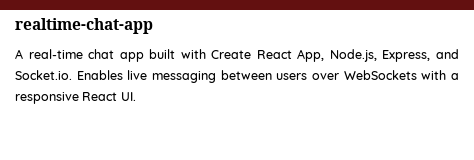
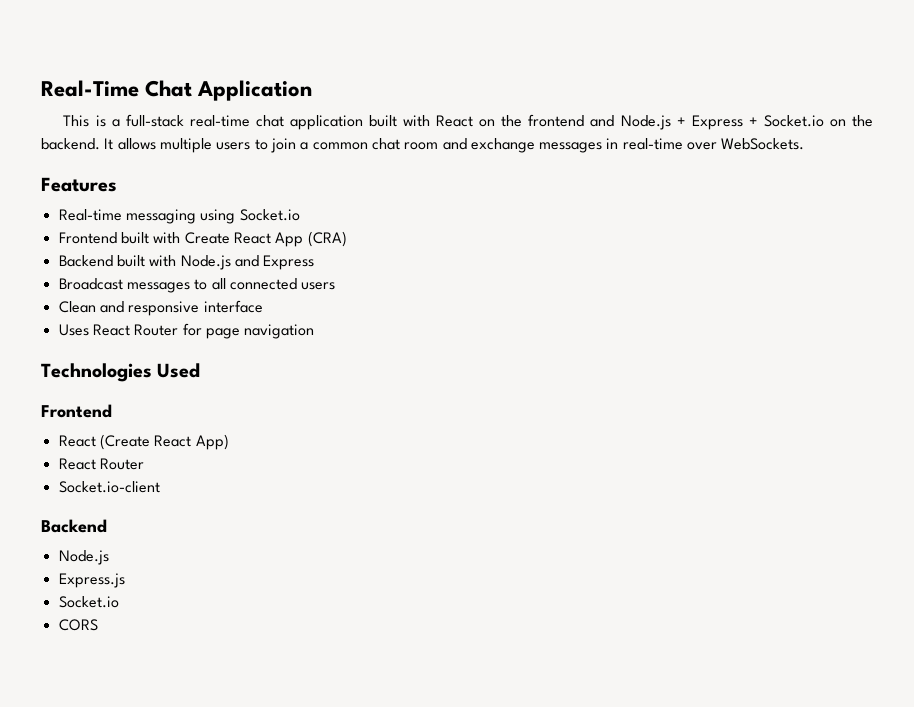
[15,18,153,34] [15,49,459,62] [15,70,460,83] [15,92,136,104] realtime-chat-app // A real-time chat app built with Create React App, Node.js, Express, and Socket.io. Enables live messaging between users over WebSockets with a responsive React UI. -> [41,80,313,101] [63,114,873,130] [41,138,805,153] [41,177,117,192] [58,209,300,224] [58,231,347,247] [58,255,315,270] [58,278,336,293] [58,300,263,316] [58,323,315,339] [41,363,201,382] [41,404,112,418] [58,434,229,450] [58,458,144,470] [58,481,160,493] [41,519,107,533] [58,550,109,565] [58,573,125,588] [58,596,119,608] [58,619,98,631] Real-Time Chat Application // This is a full-stack real-time chat application built with React on the frontend and Node.js + Express + Socket.io on the backend. It allows multiple users to join a common chat room and exchange messages in real-time over WebSockets. // Features // Real-time messaging using Socket.io // Frontend built with Create React App (CRA) // Backend built with Node.js and Express // Broadcast messages to all connected users // Clean and responsive interface // Uses React Router for page navigation // Technologies Used // Frontend // React (Create React App) // React Router // Socket.io-client // Backend // Node.js // Express.js // Socket.io // CORS

